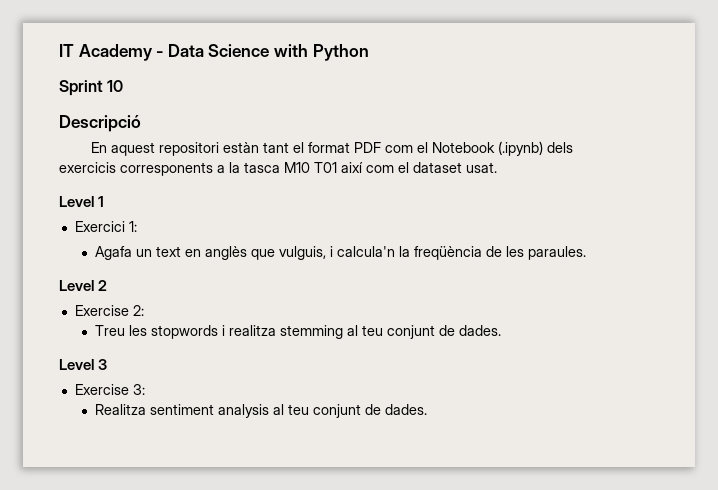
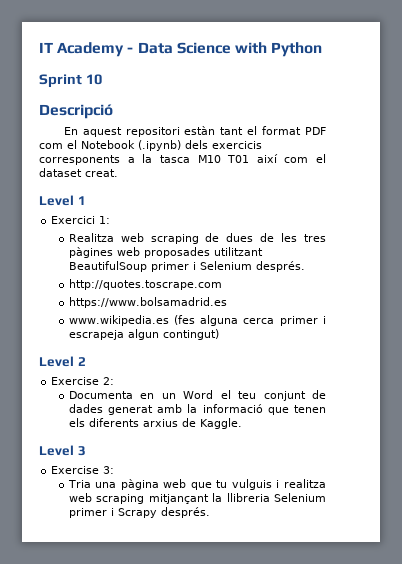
[466,162,497,173] usat. -> [85,169,118,177] creat.
[94,246,586,260] [59,280,108,291] [74,305,144,316] [94,325,501,339] [59,359,108,370] [74,384,145,395] [94,404,427,418] Agafa un text en anglès que vulguis, i calcula'n la freqüència de les paraules. // Level 2 // Exercise 2: // Treu les stopwords i realitza stemming al teu conjunt de dades. // Level 3 // Exercise 3: // Realitza sentiment analysis al teu conjunt de dades. -> [68,233,326,244] [68,247,263,258] [68,261,305,272] [68,279,222,290] [68,297,227,308] [68,315,327,326] [68,329,219,340] [39,356,86,367] [51,377,115,385] [68,390,326,401] [68,404,327,415] [68,418,242,429] [39,445,86,456] [51,466,115,474] [67,479,326,490] [68,493,326,504] [68,507,210,518] Realitza web scraping de dues de les tres pàgines web proposades utilitzant BeautifulSoup primer i Selenium després. // http://quotes.toscrape.com // https://www.bolsamadrid.es // www.wikipedia.es (fes alguna cerca primer i escrapeja algun contingut) // Level 2 // Exercise 2: // Documenta en un Word el teu conjunt de dades generat amb la informació que tenen els diferents arxius de Kaggle. // Level 3 // Exercise 3: // Tria una pàgina web que tu vulguis i realitza web scraping mitjançant la llibreria Selenium primer i Scrapy després.

